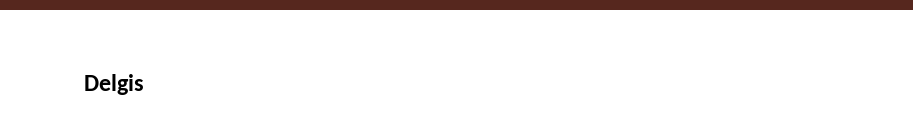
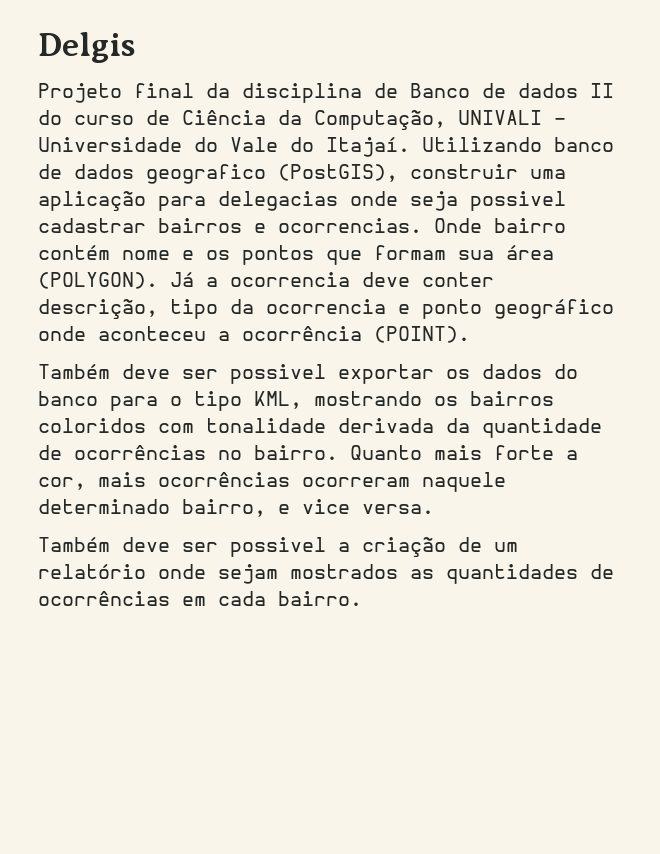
(144, 84) none -> [38,83,614,103] [38,110,566,130] [38,137,614,157] [38,164,566,184] [38,191,566,211] [38,218,566,233] [38,245,554,265] [38,272,494,289] [38,299,614,319] [38,326,470,343] [38,364,578,384] [38,391,554,411] [38,418,602,438] [38,445,578,460] [38,472,506,492] [38,499,434,517] [38,537,518,557] [38,564,614,584] [38,591,362,606] // Projeto final da disciplina de Banco de dados II do curso de Ciência da Computação, UNIVALI - Universidade do Vale do Itajaí. Utilizando banco de dados geografico (PostGIS), construir uma aplicação para delegacias onde seja possivel cadastrar bairros e ocorrencias. Onde bairro contém nome e os pontos que formam sua área (POLYGON). Já a ocorrencia deve conter descrição, tipo da ocorrencia e ponto geográfico onde aconteceu a ocorrência (POINT). // Também deve ser possivel exportar os dados do banco para o tipo KML, mostrando os bairros coloridos com tonalidade derivada da quantidade de ocorrências no bairro. Quanto mais forte a cor, mais ocorrências ocorreram naquele determinado bairro, e vice versa. // Também deve ser possivel a criação de um relatório onde sejam mostrados as quantidades de ocorrências em cada bairro.

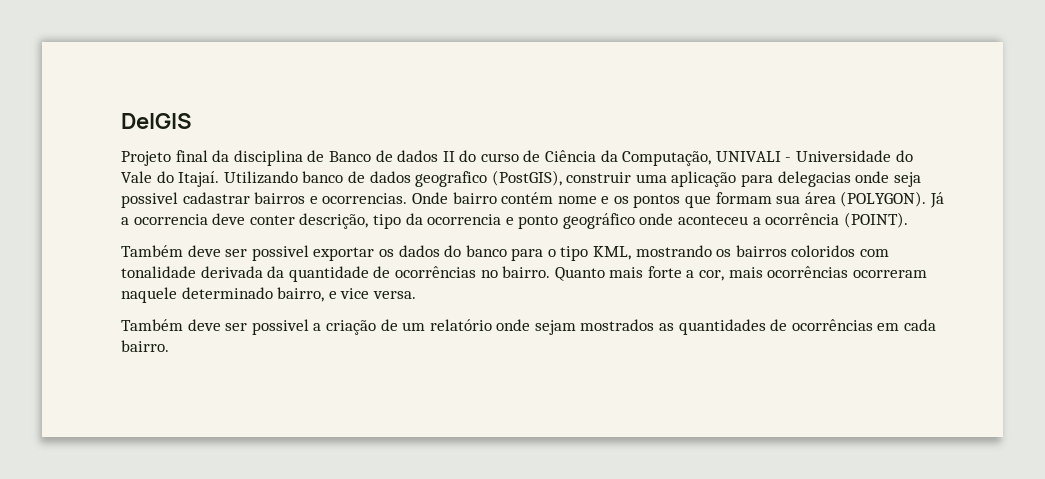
[38,32,135,63] Delgis -> [121,113,191,129] DelGIS

